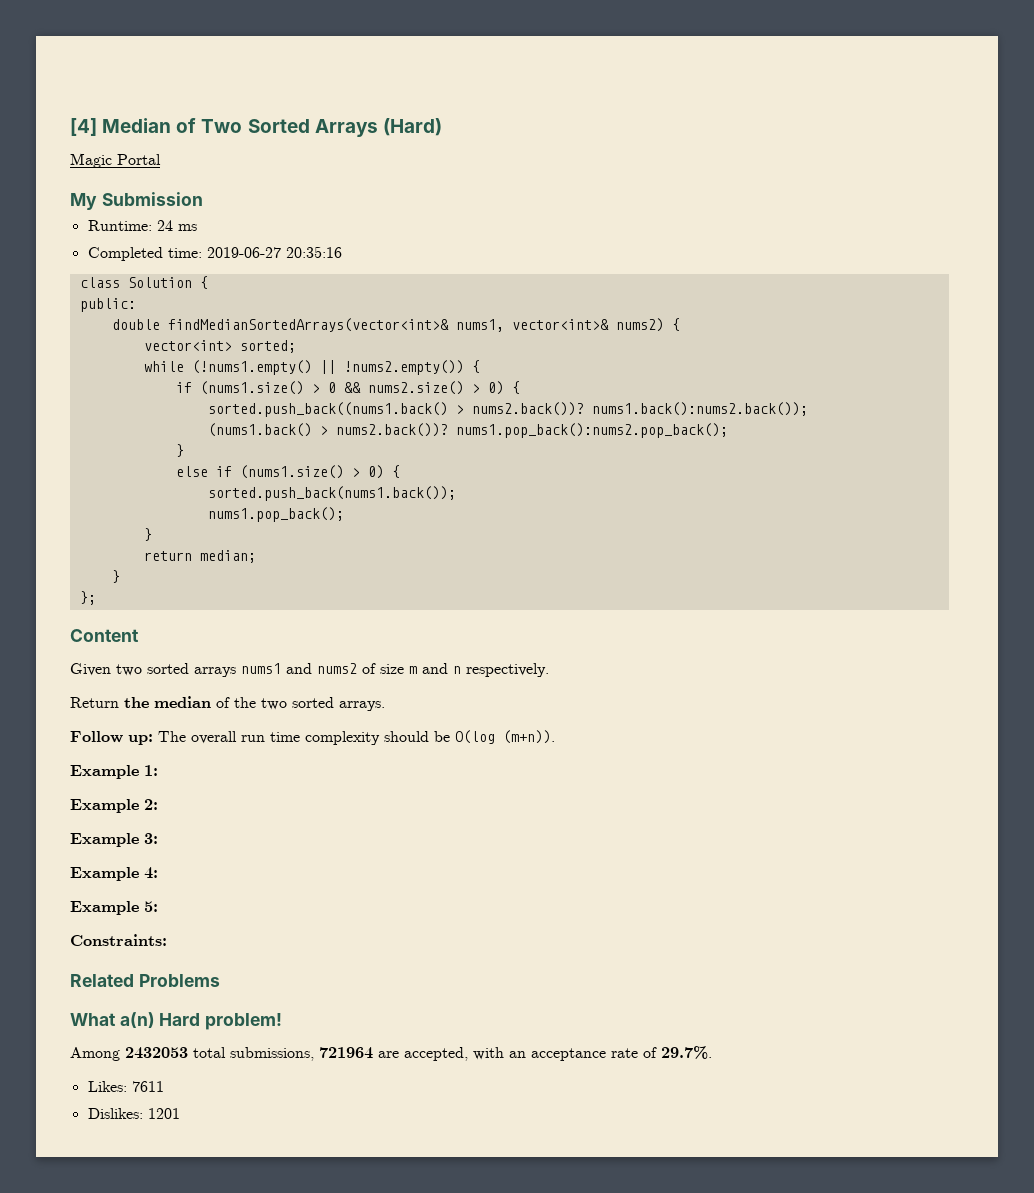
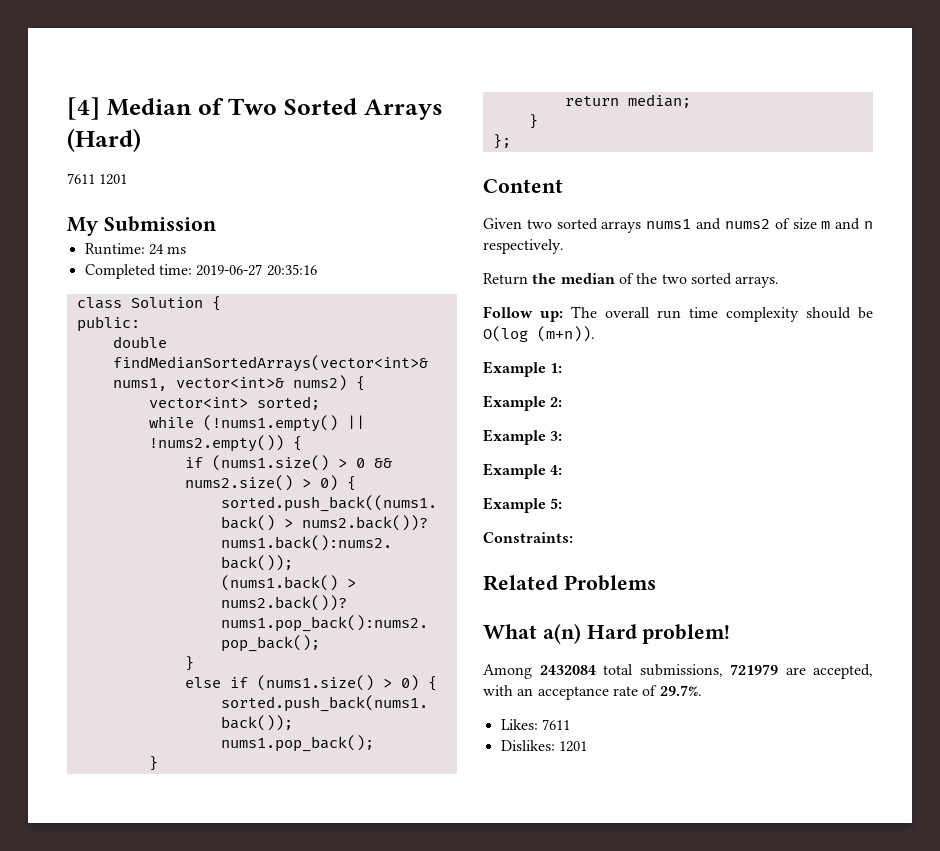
[70,153,161,168] Magic Portal -> [67,173,128,185] 7611 1201
[125,1047,188,1059] 2432053 -> [539,665,596,675] 2432084
[319,1047,373,1059] 721964 -> [730,664,778,675] 721979

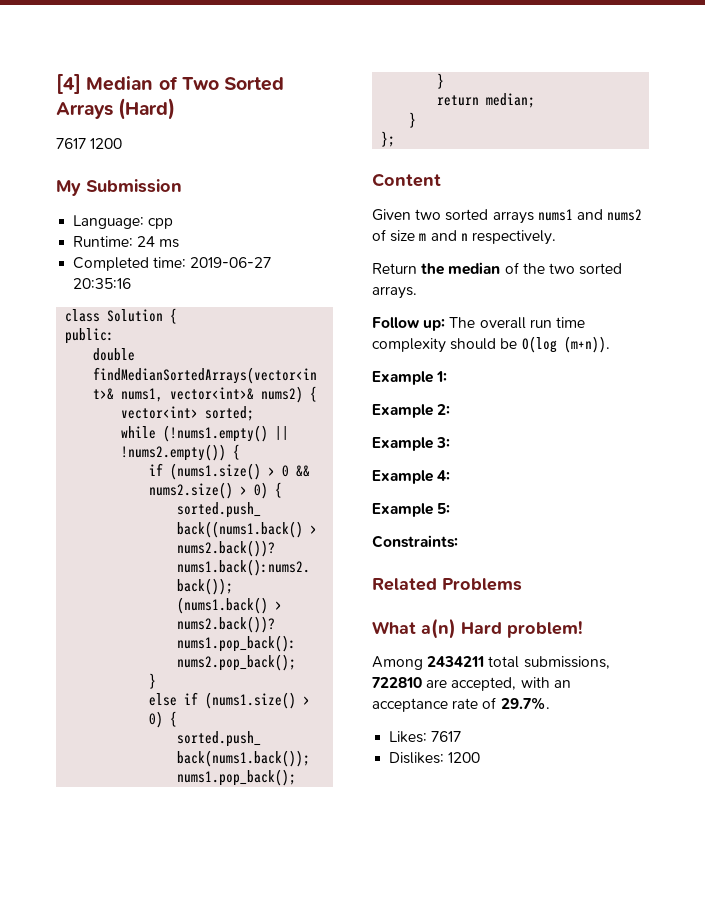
[67,173,128,185] 7611 1201 -> [56,138,123,149] 7617 1200
(217, 224) none -> [73,215,174,229] // Language: cpp
[539,665,596,675] 2432084 -> [427,656,485,667] 2434211
[730,664,778,675] 721979 -> [372,677,422,688] 722810
[541,719,570,730] 7611 -> [431,731,462,742] 7617
[558,741,587,752] 1201 -> [448,752,481,763] 1200

